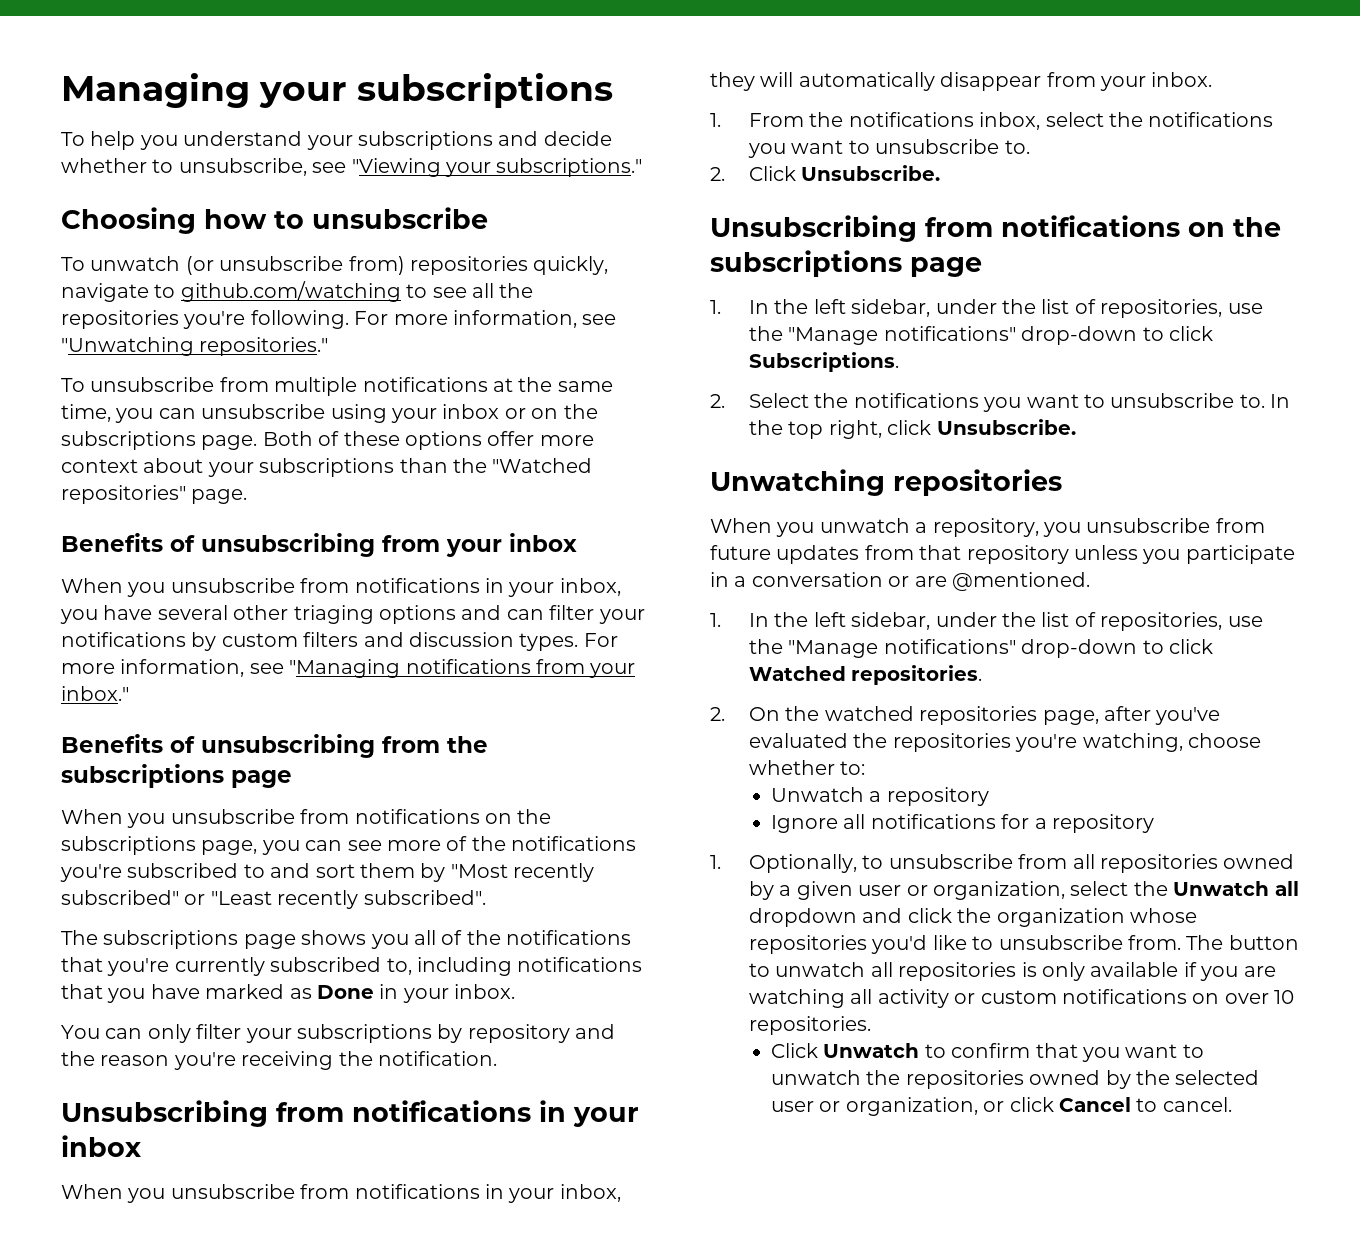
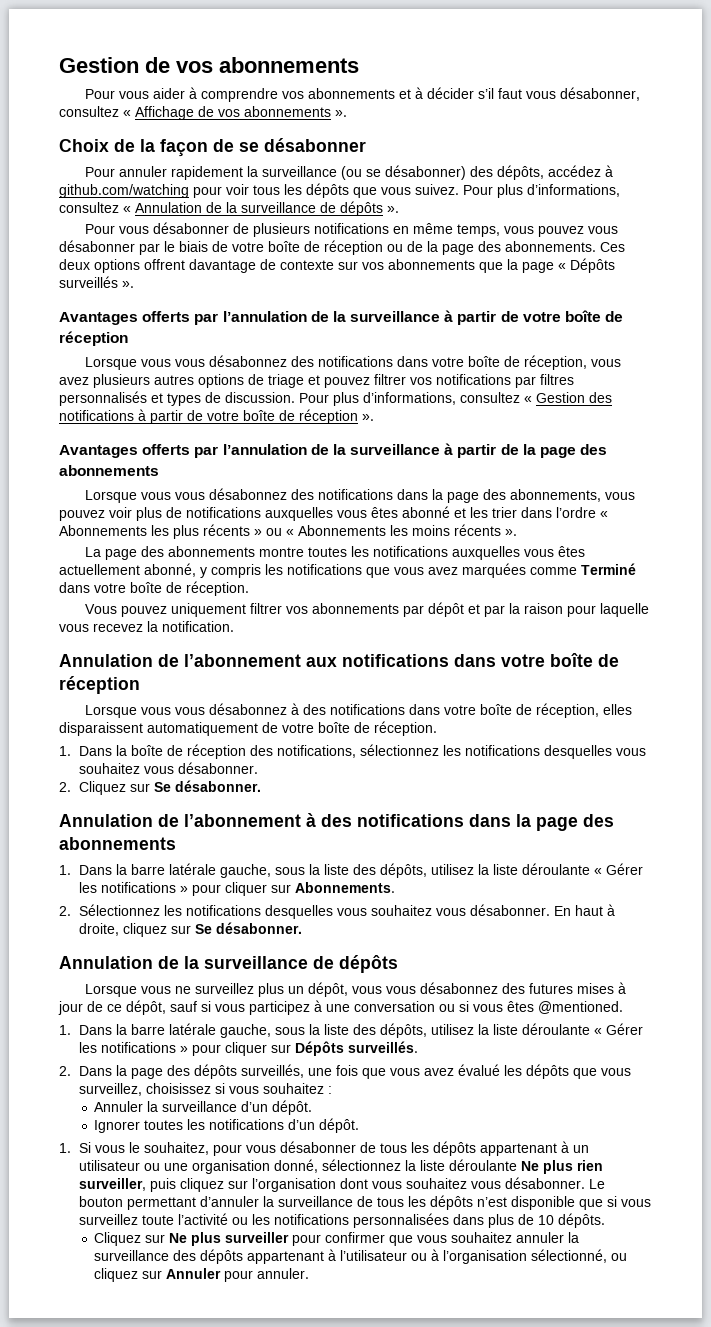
[61,73,613,108] [61,131,612,150] [61,158,643,177] [61,207,488,234] [61,256,609,275] [61,281,534,302] [61,310,617,329] [61,337,329,356] [61,377,613,396] [61,404,598,423] [61,431,594,450] [61,458,593,477] [61,485,248,504] [61,533,577,557] [61,578,621,597] [60,605,645,624] [61,632,618,651] [61,659,636,678] [61,686,129,701] [61,734,488,758] [61,764,292,788] [61,809,552,828] [61,836,637,855] [60,863,595,882] [61,890,486,909] [61,930,632,949] [61,957,643,976] [61,984,516,1003] [61,1024,616,1043] [61,1051,497,1070] [61,1100,639,1127] [61,1135,141,1157] [61,1184,621,1203] [710,72,1213,91] [710,112,1274,130] [748,139,1030,158] [710,165,941,181] [710,215,1281,242] [710,250,982,277] [710,299,1263,318] [749,326,1214,345] [749,352,900,372] [710,393,1291,412] [749,419,1076,439] [710,469,1062,496] [710,518,1265,537] [710,545,1295,564] [710,572,1090,591] [710,612,1263,631] [749,639,1214,658] [749,665,983,685] [710,706,1221,725] [749,733,1262,752] [749,760,866,775] [771,787,989,806] [771,814,1155,833] [710,854,1295,873] [749,881,1299,900] [749,908,1198,927] [749,935,1299,954] [749,962,1276,981] [749,989,1295,1008] [749,1016,872,1035] [771,1043,1204,1062] [771,1070,1260,1089] [771,1097,1232,1116] Managing your subscriptions // To help you understand your subscriptions and decide whether to unsubscribe, see "Viewing your subscriptions." // Choosing how to unsubscribe // To unwatch (or unsubscribe from) repositories quickly, navigate to github.com/watching to see all the repositories you're following. For more information, see "Unwatching repositories." // To unsubscribe from multiple notifications at the same time, you can unsubscribe using your inbox or on the subscriptions page. Both of these options offer more context about your subscriptions than the "Watched repositories" page. // Benefits of unsubscribing from your inbox // When you unsubscribe from notifications in your inbox, you have several other triaging options and can filter your notifications by custom filters and discussion types. For more information, see "Managing notifications from your inbox." // Benefits of unsubscribing from the subscriptions page // When you unsubscribe from notifications on the subscriptions page, you can see more of the notifications you're subscribed to and sort them by "Most recently subscribed" or "Least recently subscribed". // The subscriptions page shows you all of the notifications that you're currently subscribed to, including notifications that you have marked as Done in your inbox. // You can only filter your subscriptions by repository and the reason you're receiving the notification. // Unsubscribing from notifications in your inbox // When you unsubscribe from notifications in your inbox, they will automatically disappear from your inbox. // 1. From the notifications inbox, select the notifications you want to unsubscribe to. // 2. Click Unsubscribe. // Unsubscribing from notifications on the subscriptions page // 1. In the left sidebar, under the list of repositories, use the "Manage notifications" drop-down to click Subscriptions. // 2. Select the notifications you want to unsubscribe to. In the top right, click Unsubscribe. // Unwatching repositories // When you unwatch a repository, you unsubscribe from future updates from that repository unless you participate in a conversation or are @mentioned. // 1. In the left sidebar, under the list of repositories, use the "Manage notifications" drop-down to click Watched repositories. // 2. On the watched repositories page, after you've evaluated the repositories you're watching, choose whether to: // Unwatch a repository // Ignore all notifications for a repository // 1. Optionally, to unsubscribe from all repositories owned by a given user or organization, select the Unwatch all dropdown and click the organization whose repositories you'd like to unsubscribe from. The button to unwatch all repositories is only available if you are watching all activity or custom notifications on over 10 repositories. // Click Unwatch to confirm that you want to unwatch the repositories owned by the selected user or organization, or click Cancel to cancel. -> [59,57,359,73] [85,87,641,102] [59,106,347,120] [59,138,366,157] [85,165,614,180] [59,183,620,198] [59,201,399,216] [85,222,619,237] [59,240,625,255] [59,258,615,273] [59,276,134,288] [59,310,624,325] [59,331,128,346] [85,355,622,370] [59,374,574,388] [59,391,612,406] [59,409,374,424] [59,443,608,458] [59,465,159,476] [85,488,636,503] [59,506,608,521] [59,524,517,539] [85,546,586,560] [59,563,636,578] [59,581,249,596] [85,602,650,617] [59,621,234,632] [59,653,619,667] [59,676,140,694] [85,703,633,718] [59,721,437,736] [59,744,646,759] [78,762,258,774] [59,780,261,795] [59,813,614,831] [59,837,176,850] [59,863,643,878] [78,882,395,896] [59,904,615,919] [78,922,302,937] [59,955,398,973] [85,982,627,997] [58,1000,623,1015] [59,1023,643,1038] [78,1041,418,1056] [59,1064,631,1079] [78,1083,332,1096] [94,1100,313,1115] [94,1118,360,1133] [59,1141,589,1156] [78,1159,603,1174] [78,1177,605,1192] [78,1195,651,1210] [78,1213,605,1228] [94,1232,580,1246] [94,1249,628,1264] [94,1268,310,1282] Gestion de vos abonnements // Pour vous aider à comprendre vos abonnements et à décider s’il faut vous désabonner, consultez « Affichage de vos abonnements ». // Choix de la façon de se désabonner // Pour annuler rapidement la surveillance (ou se désabonner) des dépôts, accédez à github.com/watching pour voir tous les dépôts que vous suivez. Pour plus d’informations, consultez « Annulation de la surveillance de dépôts ». // Pour vous désabonner de plusieurs notifications en même temps, vous pouvez vous désabonner par le biais de votre boîte de réception ou de la page des abonnements. Ces deux options offrent davantage de contexte sur vos abonnements que la page « Dépôts surveillés ». // Avantages offerts par l’annulation de la surveillance à partir de votre boîte de réception // Lorsque vous vous désabonnez des notifications dans votre boîte de réception, vous avez plusieurs autres options de triage et pouvez filtrer vos notifications par filtres personnalisés et types de discussion. Pour plus d’informations, consultez « Gestion des notifications à partir de votre boîte de réception ». // Avantages offerts par l’annulation de la surveillance à partir de la page des abonnements // Lorsque vous vous désabonnez des notifications dans la page des abonnements, vous pouvez voir plus de notifications auxquelles vous êtes abonné et les trier dans l’ordre « Abonnements les plus récents » ou « Abonnements les moins récents ». // La page des abonnements montre toutes les notifications auxquelles vous êtes actuellement abonné, y compris les notifications que vous avez marquées comme Terminé dans votre boîte de réception. // Vous pouvez uniquement filtrer vos abonnements par dépôt et par la raison pour laquelle vous recevez la notification. // Annulation de l’abonnement aux notifications dans votre boîte de réception // Lorsque vous vous désabonnez à des notifications dans votre boîte de réception, elles disparaissent automatiquement de votre boîte de réception. // 1. Dans la boîte de réception des notifications, sélectionnez les notifications desquelles vous souhaitez vous désabonner. // 2. Cliquez sur Se désabonner. // Annulation de l’abonnement à des notifications dans la page des abonnements // 1. Dans la barre latérale gauche, sous la liste des dépôts, utilisez la liste déroulante « Gérer les notifications » pour cliquer sur Abonnements. // 2. Sélectionnez les notifications desquelles vous souhaitez vous désabonner. En haut à droite, cliquez sur Se désabonner. // Annulation de la surveillance de dépôts // Lorsque vous ne surveillez plus un dépôt, vous vous désabonnez des futures mises à jour de ce dépôt, sauf si vous participez à une conversation ou si vous êtes @mentioned. // 1. Dans la barre latérale gauche, sous la liste des dépôts, utilisez la liste déroulante « Gérer les notifications » pour cliquer sur Dépôts surveillés. // 2. Dans la page des dépôts surveillés, une fois que vous avez évalué les dépôts que vous surveillez, choisissez si vous souhaitez : // Annuler la surveillance d’un dépôt. // Ignorer toutes les notifications d’un dépôt. // 1. Si vous le souhaitez, pour vous désabonner de tous les dépôts appartenant à un utilisateur ou une organisation donné, sélectionnez la liste déroulante Ne plus rien surveiller, puis cliquez sur l’organisation dont vous souhaitez vous désabonner. Le bouton permettant d’annuler la surveillance de tous les dépôts n’est disponible que si vous surveillez toute l’activité ou les notifications personnalisées dans plus de 10 dépôts. // Cliquez sur Ne plus surveiller pour confirmer que vous souhaitez annuler la surveillance des dépôts appartenant à l’utilisateur ou à l’organisation sélectionné, ou cliquez sur Annuler pour annuler.

